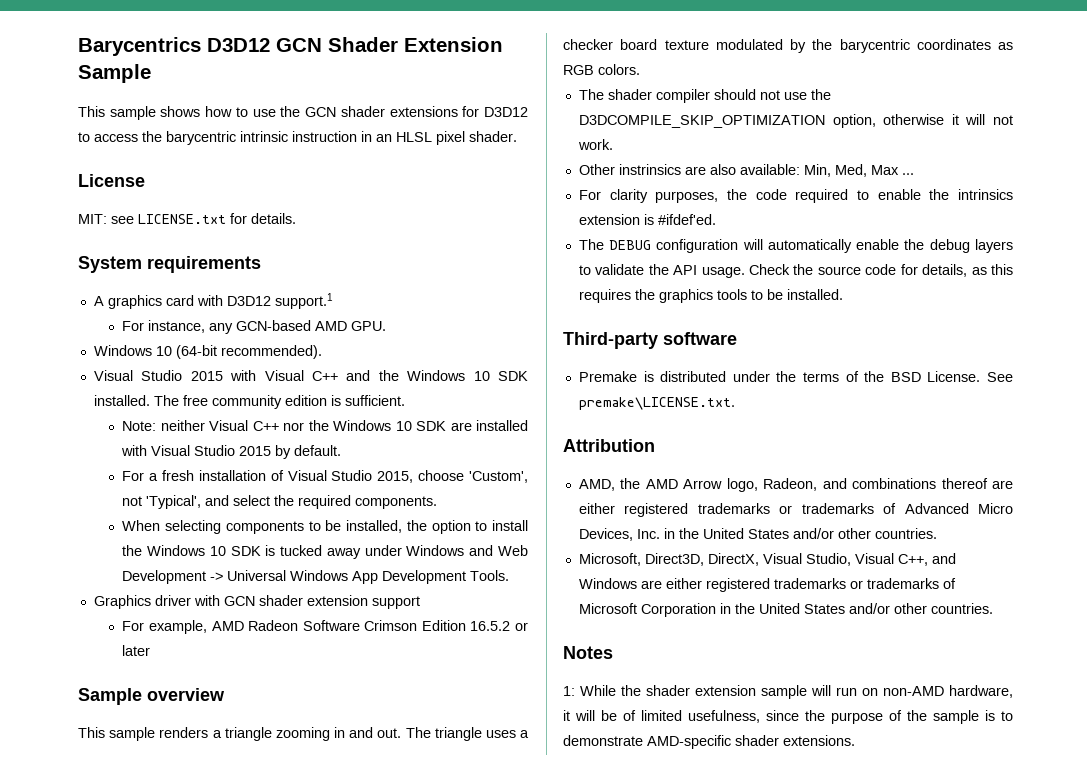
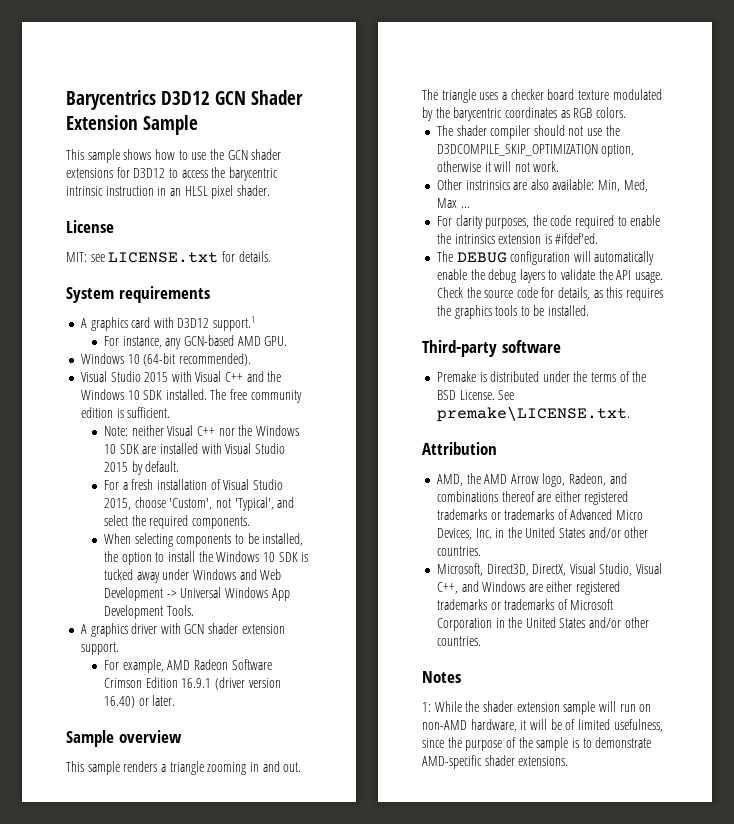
[93,595,151,609] Graphics -> [80,623,128,637] A graphics
[371,596,420,609] support -> [80,642,119,655] support.
[470,621,529,631] [122,645,151,656] 16.5.2 or later -> [181,677,281,690] [104,695,176,708] 16.9.1 (driver version 16.40) or later.

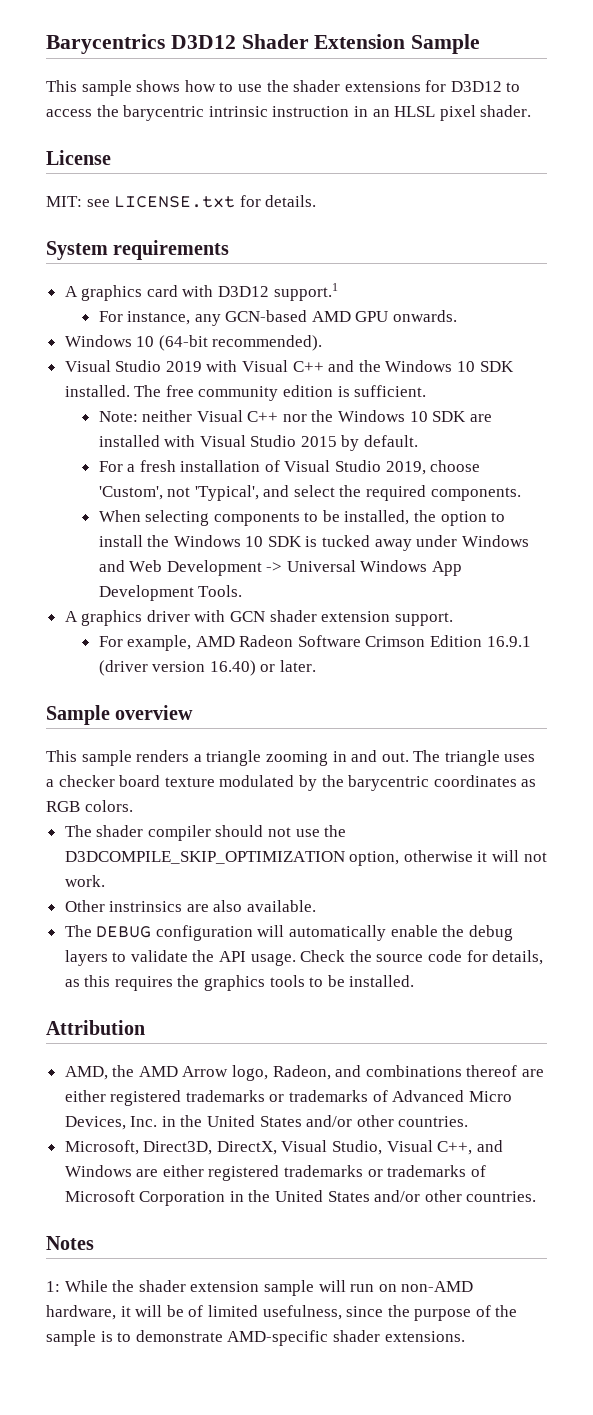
[215,91,247,105] GCN -> (236, 42) none
[227,150,248,160] GCN -> (289, 86) none
[264,336,288,346] GPU. -> [355,310,458,322] GPU onwards.
[144,372,169,382] 2015 -> [165,361,202,372] 2019
[104,498,132,510] 2015, -> [385,461,426,475] 2019,
[552,179,648,192] [436,198,470,208] [436,215,661,229] [436,233,599,244] available: Min, Med, Max ... // For clarity purposes, the code required to enable the intrinsics extension is #ifdef'ed. -> [247,900,317,912] available.
[422,340,561,357] [436,371,647,382] [436,390,515,400] [436,406,630,422] // Third-party software // Premake is distributed under the terms of the BSD License. See premake\LICENSE.txt. -> (415, 981) none

